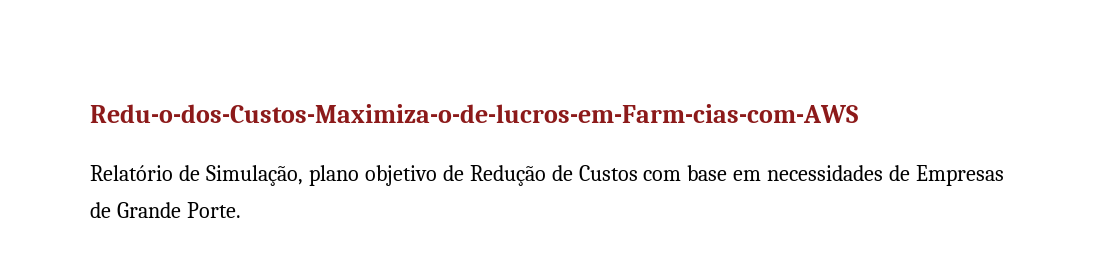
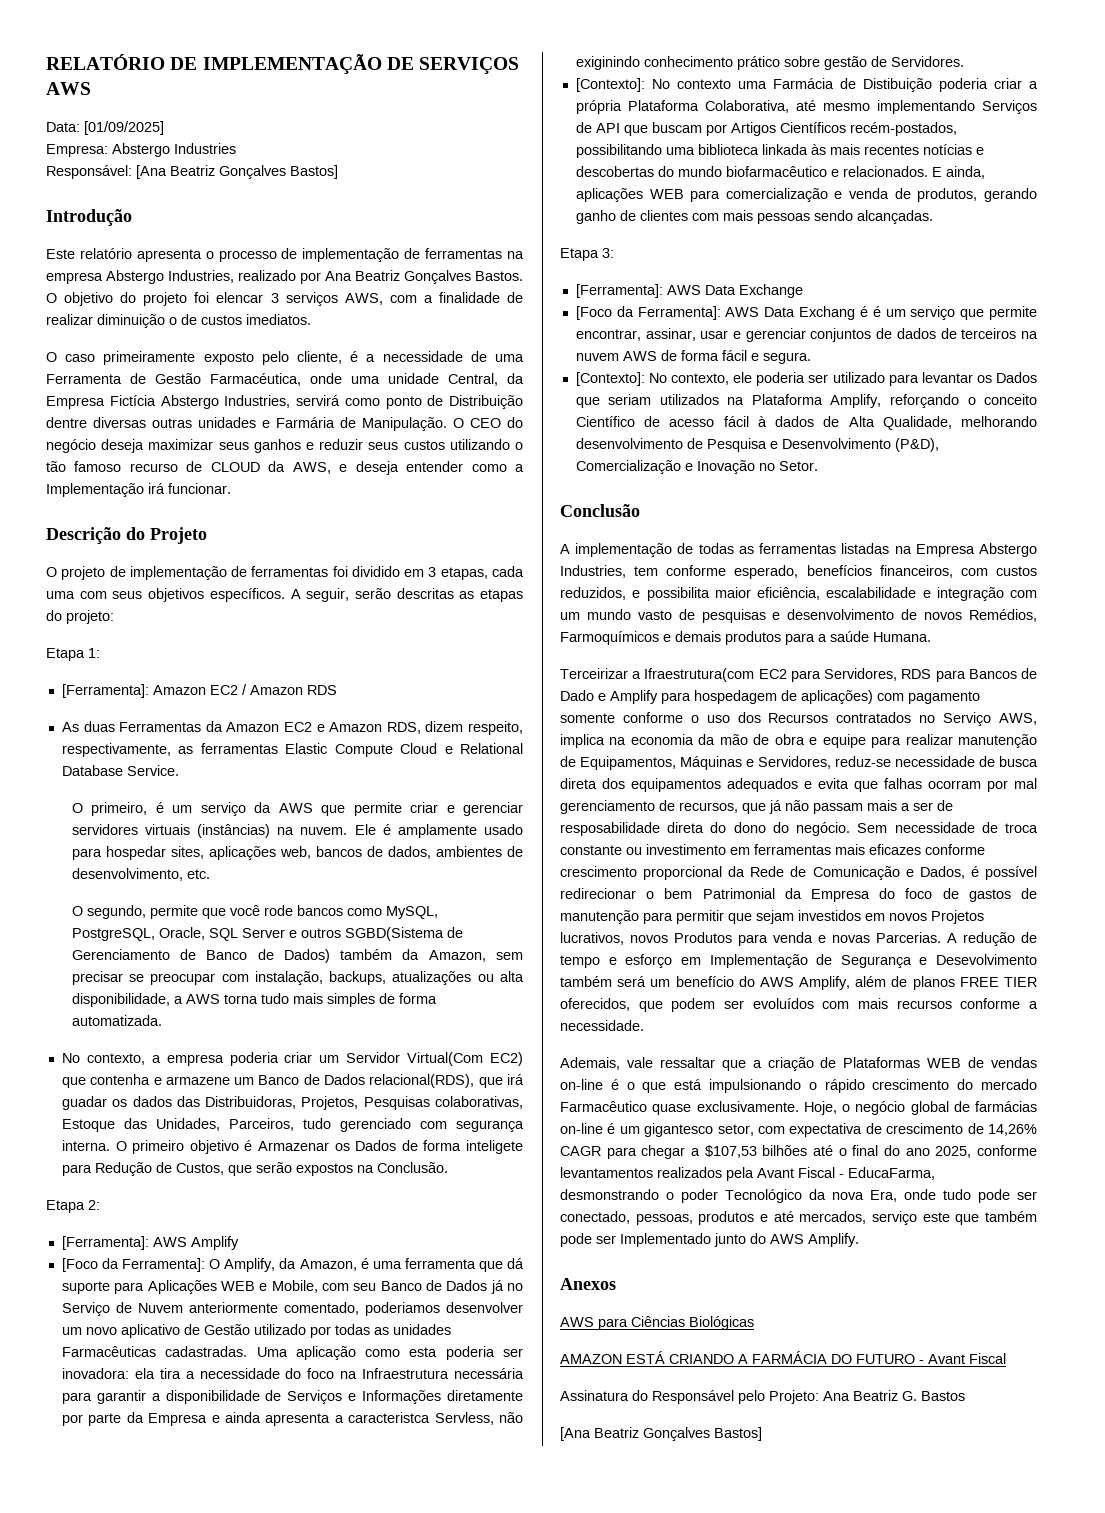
[90,104,858,123] [90,165,1005,186] [90,202,241,218] Redu-o-dos-Custos-Maximiza-o-de-lucros-em-Farm-cias-com-AWS // Relatório de Simulação, plano objetivo de Redução de Custos com base em necessidades de Empresas de Grande Porte. -> [46,54,520,74] [46,82,91,95] [46,121,164,135] [46,143,236,157] [46,165,338,179] [46,209,132,226] [46,248,524,262] [46,270,523,284] [46,292,523,306] [46,314,311,328] [46,351,524,365] [46,373,524,386] [46,395,523,409] [46,417,523,431] [46,439,523,453] [46,461,524,475] [46,483,231,497] [46,527,207,544] [46,566,524,580] [46,588,523,602] [46,610,114,624] [46,648,100,661] [61,684,337,698] [61,721,524,735] [61,743,524,757] [61,765,179,776] [71,802,523,816] [71,824,523,838] [71,846,523,860] [71,868,210,881] [71,905,438,919] [71,927,463,941] [71,949,523,963] [71,971,524,985] [71,993,437,1007] [71,1015,162,1026] [61,1052,523,1066] [61,1074,524,1088] [61,1096,523,1110] [61,1118,524,1132] [61,1140,524,1154] [61,1162,448,1176] [46,1200,100,1213] [61,1236,239,1250] [61,1258,525,1272] [61,1280,523,1294] [61,1302,523,1316] [61,1324,451,1338] [61,1346,523,1360] [61,1368,524,1379] [61,1390,523,1404] [61,1412,523,1426] [575,56,964,70] [575,78,1038,92] [575,100,1037,114] [575,122,957,136] [575,144,984,158] [575,166,985,179] [575,188,1037,202] [575,210,933,224] [560,248,614,261] [575,284,803,298] [575,306,1037,320] [575,328,1038,342] [575,350,811,364] [575,372,1037,386] [575,394,1037,408] [575,416,1037,430] [575,438,939,452] [575,460,818,474] [560,504,640,517] [560,543,1037,557] [560,565,1037,579] [560,587,1037,601] [560,609,1037,623] [560,631,931,645] [560,668,1037,682] [560,690,980,704] [560,712,1037,726] [560,734,1037,748] [560,756,1038,770] [560,778,1037,792] [560,800,953,814] [560,822,1038,836] [560,844,985,855] [560,866,1037,880] [560,888,1037,902] [560,910,984,924] [560,932,1037,946] [560,954,1037,968] [560,976,1037,990] [560,998,1038,1012] [560,1020,644,1031] [560,1057,1037,1071] [560,1079,1037,1093] [560,1101,1037,1115] [560,1123,1037,1137] [560,1145,1037,1159] [560,1167,935,1181] [560,1189,1037,1203] [560,1211,1037,1225] [560,1233,859,1247] [560,1278,616,1290] [560,1316,754,1330] [560,1351,1006,1364] [560,1390,965,1404] [560,1427,762,1441] RELATÓRIO DE IMPLEMENTAÇÃO DE SERVIÇOS AWS // Data: [01/09/2025] // Empresa: Abstergo Industries // Responsável: [Ana Beatriz Gonçalves Bastos] // Introdução // Este relatório apresenta o processo de implementação de ferramentas na empresa Abstergo Industries, realizado por Ana Beatriz Gonçalves Bastos. O objetivo do projeto foi elencar 3 serviços AWS, com a finalidade de realizar diminuição o de custos imediatos. // O caso primeiramente exposto pelo cliente, é a necessidade de uma Ferramenta de Gestão Farmacéutica, onde uma unidade Central, da Empresa Fictícia Abstergo Industries, servirá como ponto de Distribuição dentre diversas outras unidades e Farmária de Manipulação. O CEO do negócio deseja maximizar seus ganhos e reduzir seus custos utilizando o tão famoso recurso de CLOUD da AWS, e deseja entender como a Implementação irá funcionar. // Descrição do Projeto // O projeto de implementação de ferramentas foi dividido em 3 etapas, cada uma com seus objetivos específicos. A seguir, serão descritas as etapas do projeto: // Etapa 1: // [Ferramenta]: Amazon EC2 / Amazon RDS // As duas Ferramentas da Amazon EC2 e Amazon RDS, dizem respeito, respectivamente, as ferramentas Elastic Compute Cloud e Relational Database Service. // O primeiro, é um serviço da AWS que permite criar e gerenciar servidores virtuais (instâncias) na nuvem. Ele é amplamente usado para hospedar sites, aplicações web, bancos de dados, ambientes de desenvolvimento, etc. // O segundo, permite que você rode bancos como MySQL, PostgreSQL, Oracle, SQL Server e outros SGBD(Sistema de Gerenciamento de Banco de Dados) também da Amazon, sem precisar se preocupar com instalação, backups, atualizações ou alta disponibilidade, a AWS torna tudo mais simples de forma automatizada. // No contexto, a empresa poderia criar um Servidor Virtual(Com EC2) que contenha e armazene um Banco de Dados relacional(RDS), que irá guadar os dados das Distribuidoras, Projetos, Pesquisas colaborativas, Estoque das Unidades, Parceiros, tudo gerenciado com segurança interna. O primeiro objetivo é Armazenar os Dados de forma inteligete para Redução de Custos, que serão expostos na Conclusão. // Etapa 2: // [Ferramenta]: AWS Amplify // [Foco da Ferramenta]: O Amplify, da Amazon, é uma ferramenta que dá suporte para Aplicações WEB e Mobile, com seu Banco de Dados já no Serviço de Nuvem anteriormente comentado, poderiamos desenvolver um novo aplicativo de Gestão utilizado por todas as unidades Farmacêuticas cadastradas. Uma aplicação como esta poderia ser inovadora: ela tira a necessidade do foco na Infraestrutura necessária para garantir a disponibilidade de Serviços e Informações diretamente por parte da Empresa e ainda apresenta a caracteristca Servless, não exiginindo conhecimento prático sobre gestão de Servidores. // [Contexto]: No contexto uma Farmácia de Distibuição poderia criar a própria Plataforma Colaborativa, até mesmo implementando Serviços de API que buscam por Artigos Científicos recém-postados, possibilitando uma biblioteca linkada às mais recentes notícias e descobertas do mundo biofarmacêutico e relacionados. E ainda, aplicações WEB para comercialização e venda de produtos, gerando ganho de clientes com mais pessoas sendo alcançadas. // Etapa 3: // [Ferramenta]: AWS Data Exchange // [Foco da Ferramenta]: AWS Data Exchang é é um serviço que permite encontrar, assinar, usar e gerenciar conjuntos de dados de terceiros na nuvem AWS de forma fácil e segura. // [Contexto]: No contexto, ele poderia ser utilizado para levantar os Dados que seriam utilizados na Plataforma Amplify, reforçando o conceito Científico de acesso fácil à dados de Alta Qualidade, melhorando desenvolvimento de Pesquisa e Desenvolvimento (P&D), Comercialização e Inovação no Setor. // Conclusão // A implementação de todas as ferramentas listadas na Empresa Abstergo Industries, tem conforme esperado, benefícios financeiros, com custos reduzidos, e possibilita maior eficiência, escalabilidade e integração com um mundo vasto de pesquisas e desenvolvimento de novos Remédios, Farmoquímicos e demais produtos para a saúde Humana. // Terceirizar a Ifraestrutura(com EC2 para Servidores, RDS para Bancos de Dado e Amplify para hospedagem de aplicações) com pagamento somente conforme o uso dos Recursos contratados no Serviço AWS, implica na economia da mão de obra e equipe para realizar manutenção de Equipamentos, Máquinas e Servidores, reduz-se necessidade de busca direta dos equipamentos adequados e evita que falhas ocorram por mal gerenciamento de recursos, que já não passam mais a ser de resposabilidade direta do dono do negócio. Sem necessidade de troca constante ou investimento em ferramentas mais eficazes conforme crescimento proporcional da Rede de Comunicação e Dados, é possível redirecionar o bem Patrimonial da Empresa do foco de gastos de manutenção para permitir que sejam investidos em novos Projetos lucrativos, novos Produtos para venda e novas Parcerias. A redução de tempo e esforço em Implementação de Segurança e Desevolvimento também será um benefício do AWS Amplify, além de planos FREE TIER oferecidos, que podem ser evoluídos com mais recursos conforme a necessidade. // Ademais, vale ressaltar que a criação de Plataformas WEB de vendas on-line é o que está impulsionando o rápido crescimento do mercado Farmacêutico quase exclusivamente. Hoje, o negócio global de farmácias on-line é um gigantesco setor, com expectativa de crescimento de 14,26% CAGR para chegar a $107,53 bilhões até o final do ano 2025, conforme levantamentos realizados pela Avant Fiscal - EducaFarma, desmonstrando o poder Tecnológico da nova Era, onde tudo pode ser conectado, pessoas, produtos e até mercados, serviço este que também pode ser Implementado junto do AWS Amplify. // Anexos // AWS para Ciências Biológicas // AMAZON ESTÁ CRIANDO A FARMÁCIA DO FUTURO - Avant Fiscal // Assinatura do Responsável pelo Projeto: Ana Beatriz G. Bastos // [Ana Beatriz Gonçalves Bastos]

